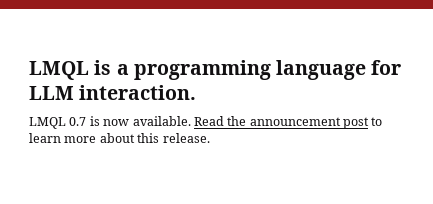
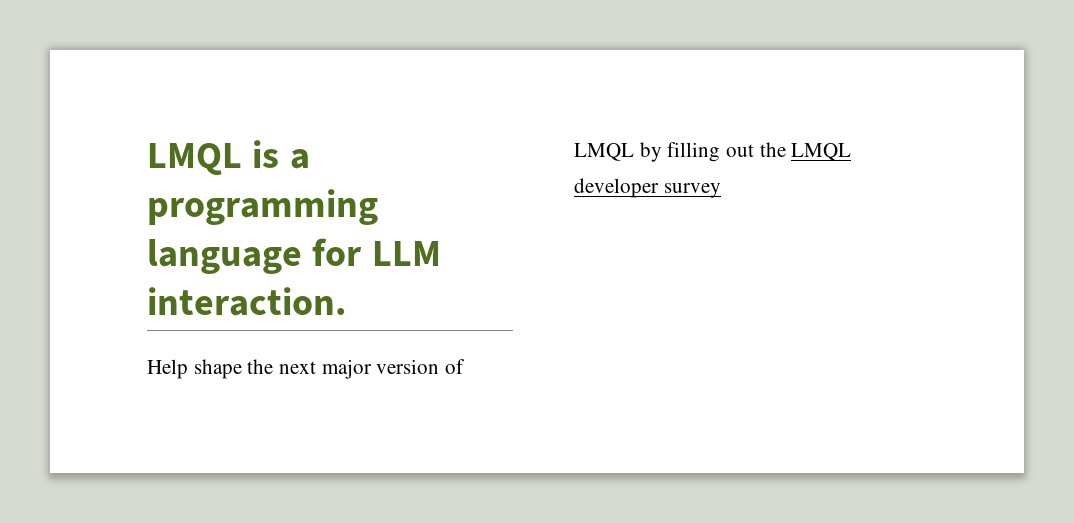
[29,116,383,129] [29,133,210,143] LMQL 0.7 is now available. Read the announcement post to learn more about this release. -> [147,359,466,379] [574,142,852,162] [574,178,721,198] Help shape the next major version of LMQL by filling out the LMQL developer survey

